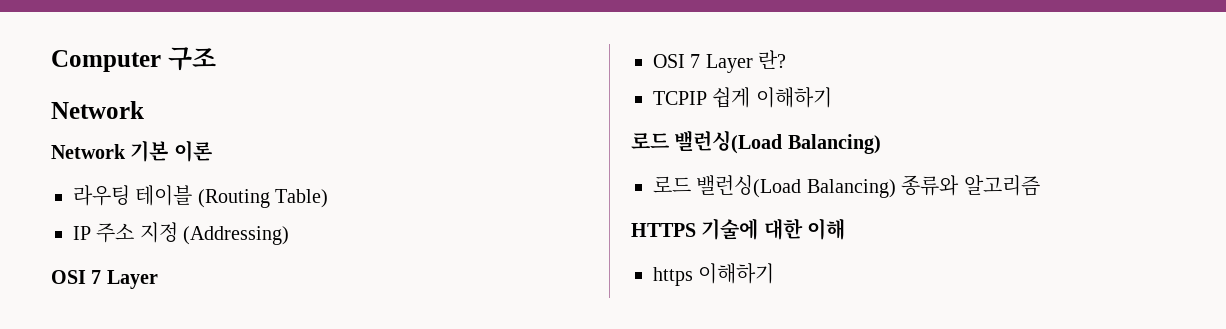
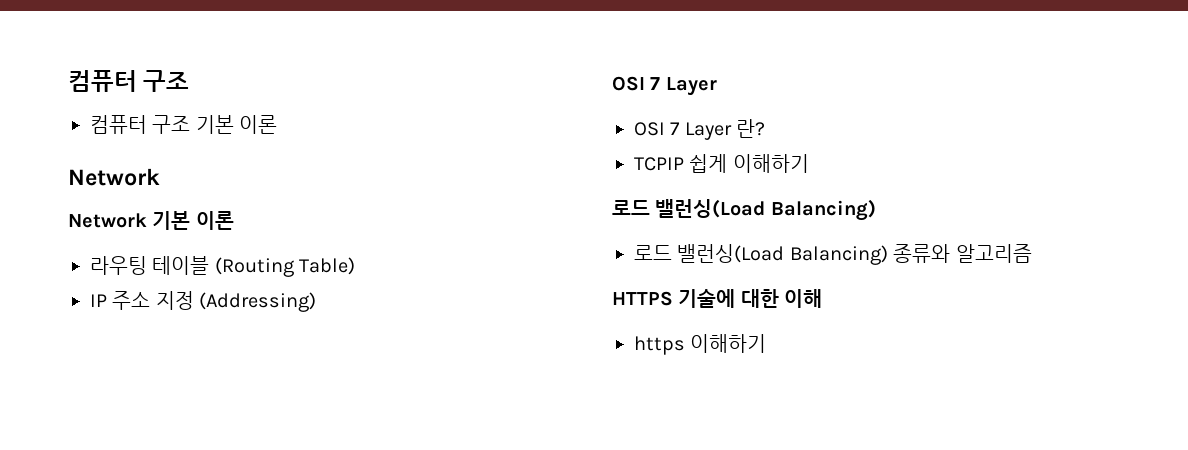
[51,47,216,72] Computer 구조 -> [68,70,190,92] [90,115,278,134] 컴퓨터 구조 // 컴퓨터 구조 기본 이론

